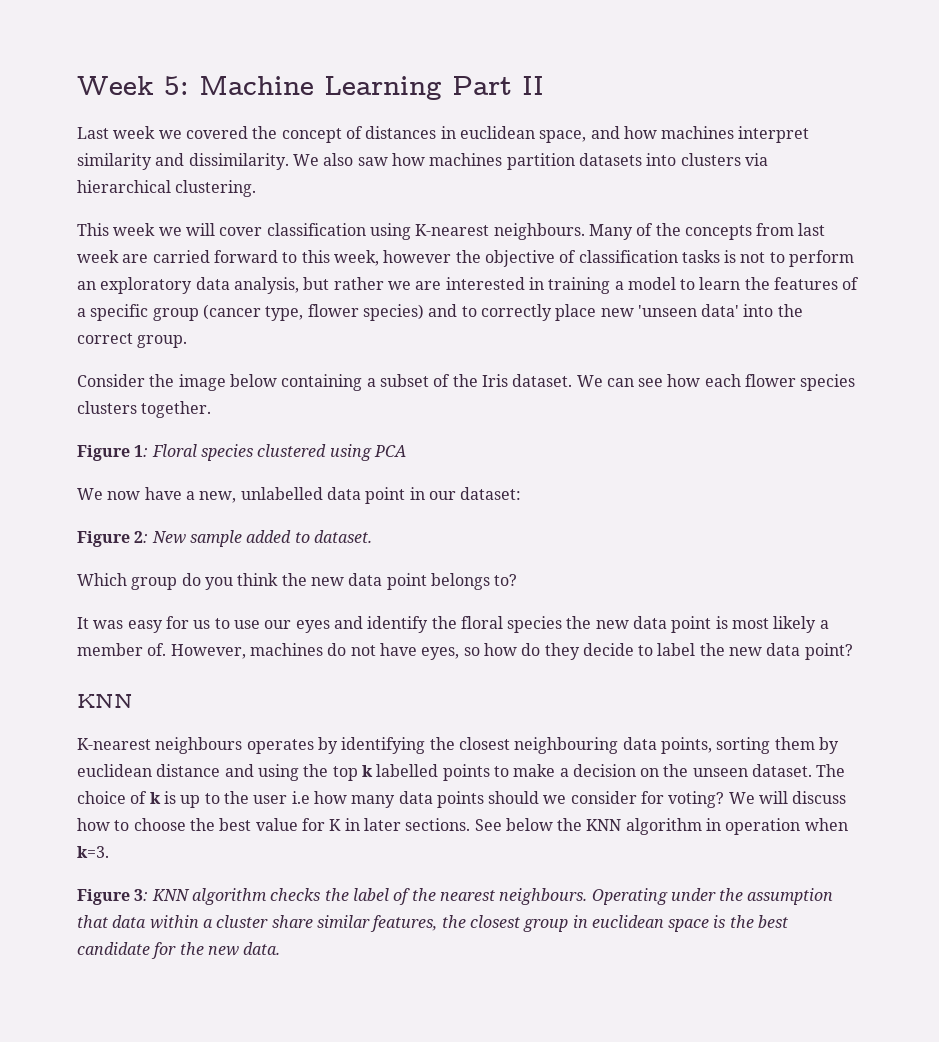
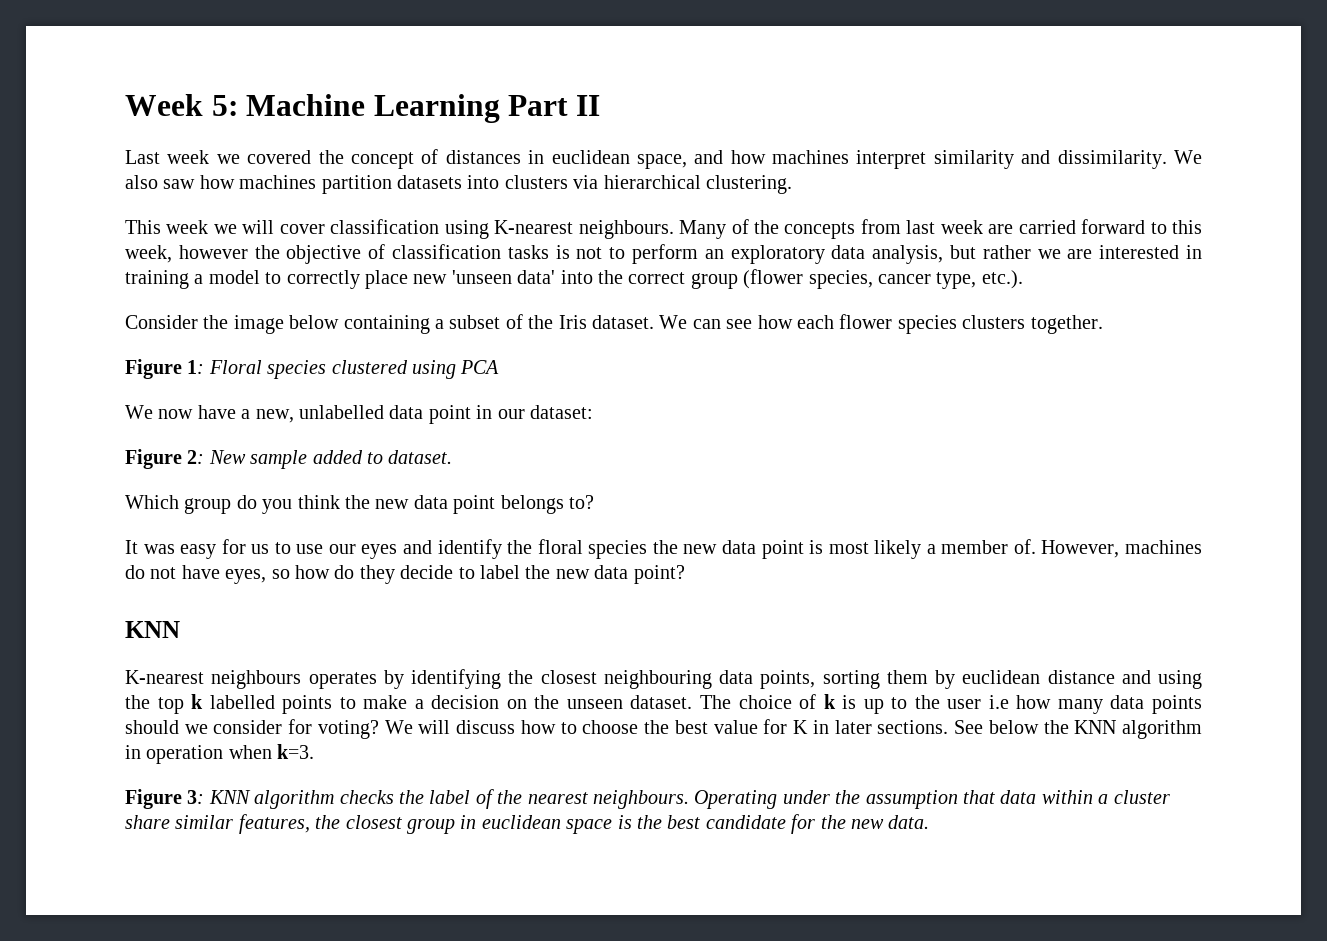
[699,277,860,290] [77,304,477,321] learn the features of a specific group (cancer type, flower species) and to -> (282, 278) none
[137,335,188,348] group. -> [690,269,1023,289] group (flower species, cancer type, etc.).

